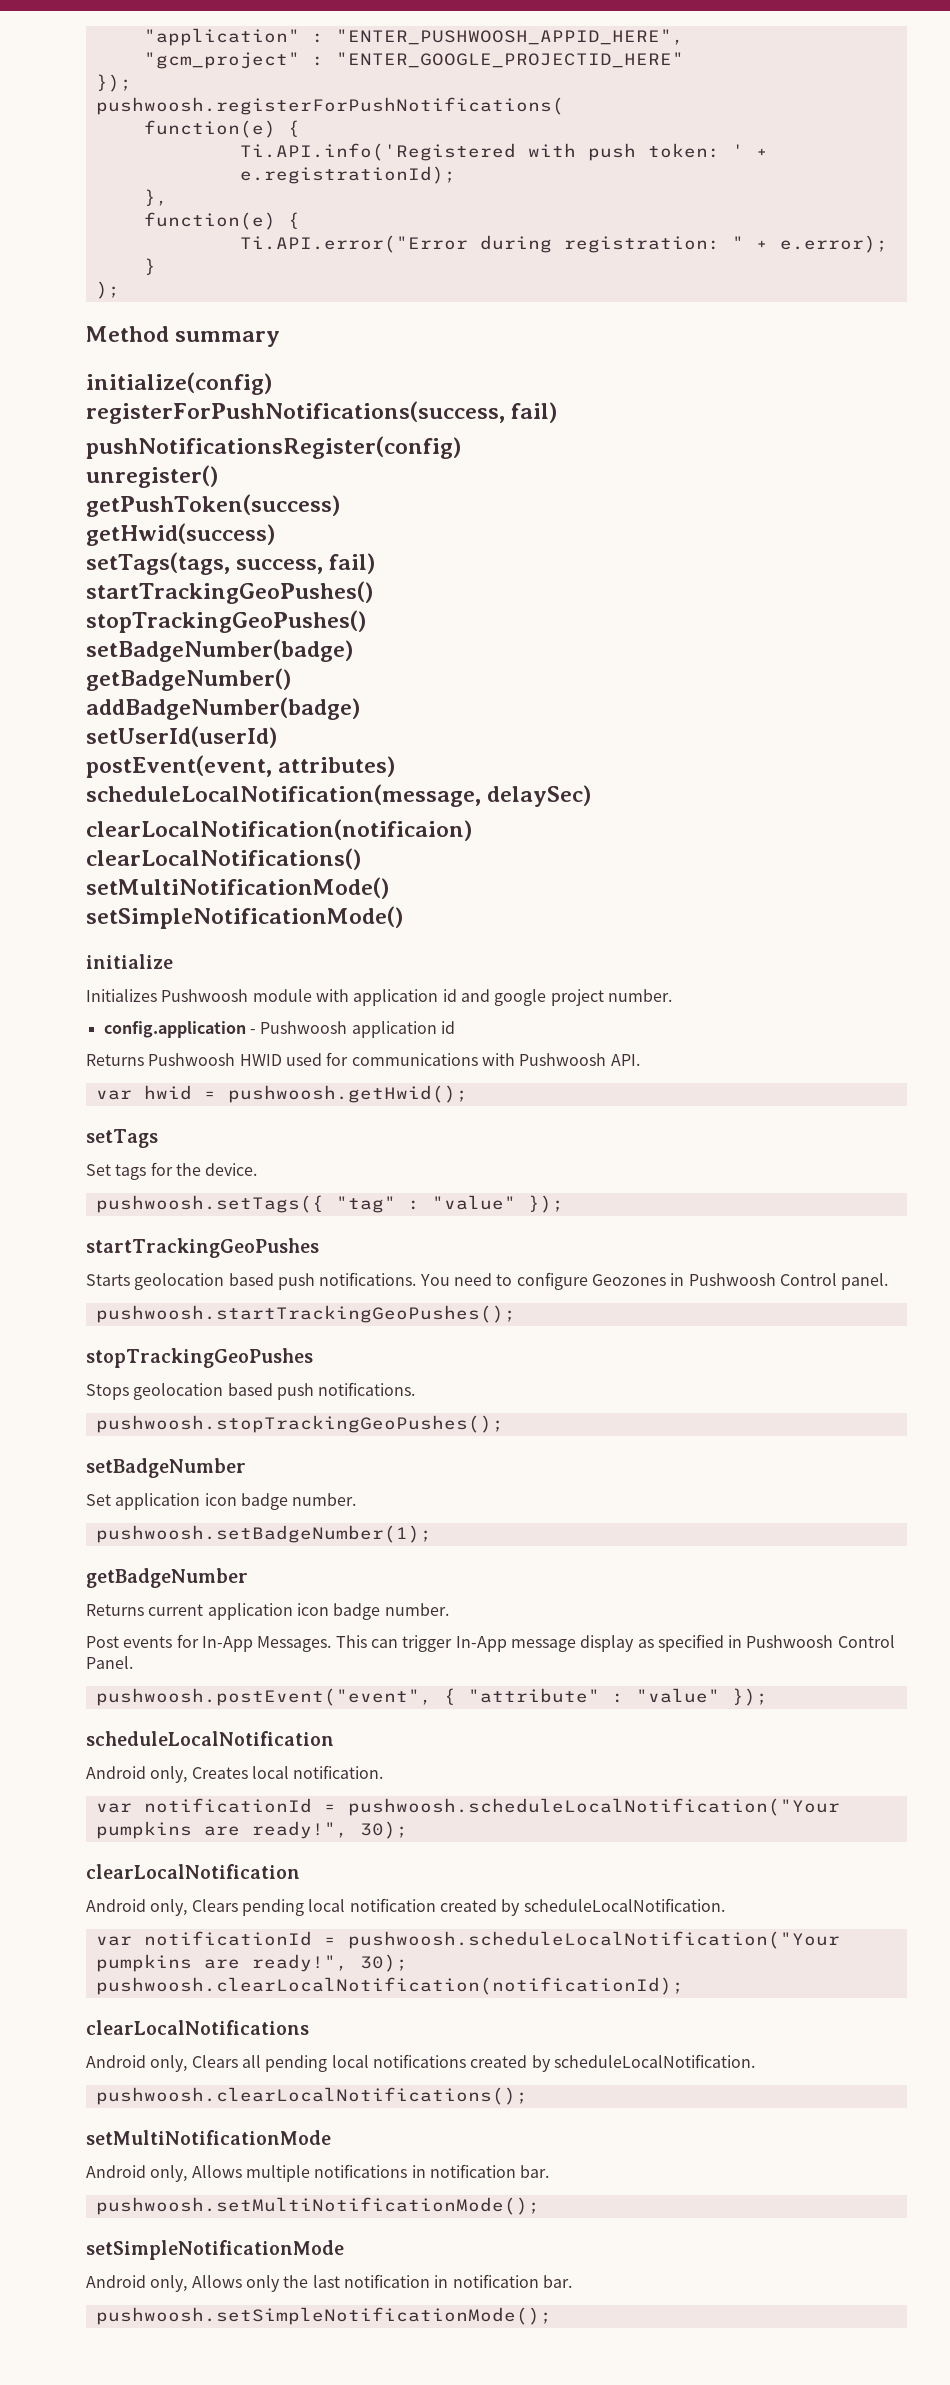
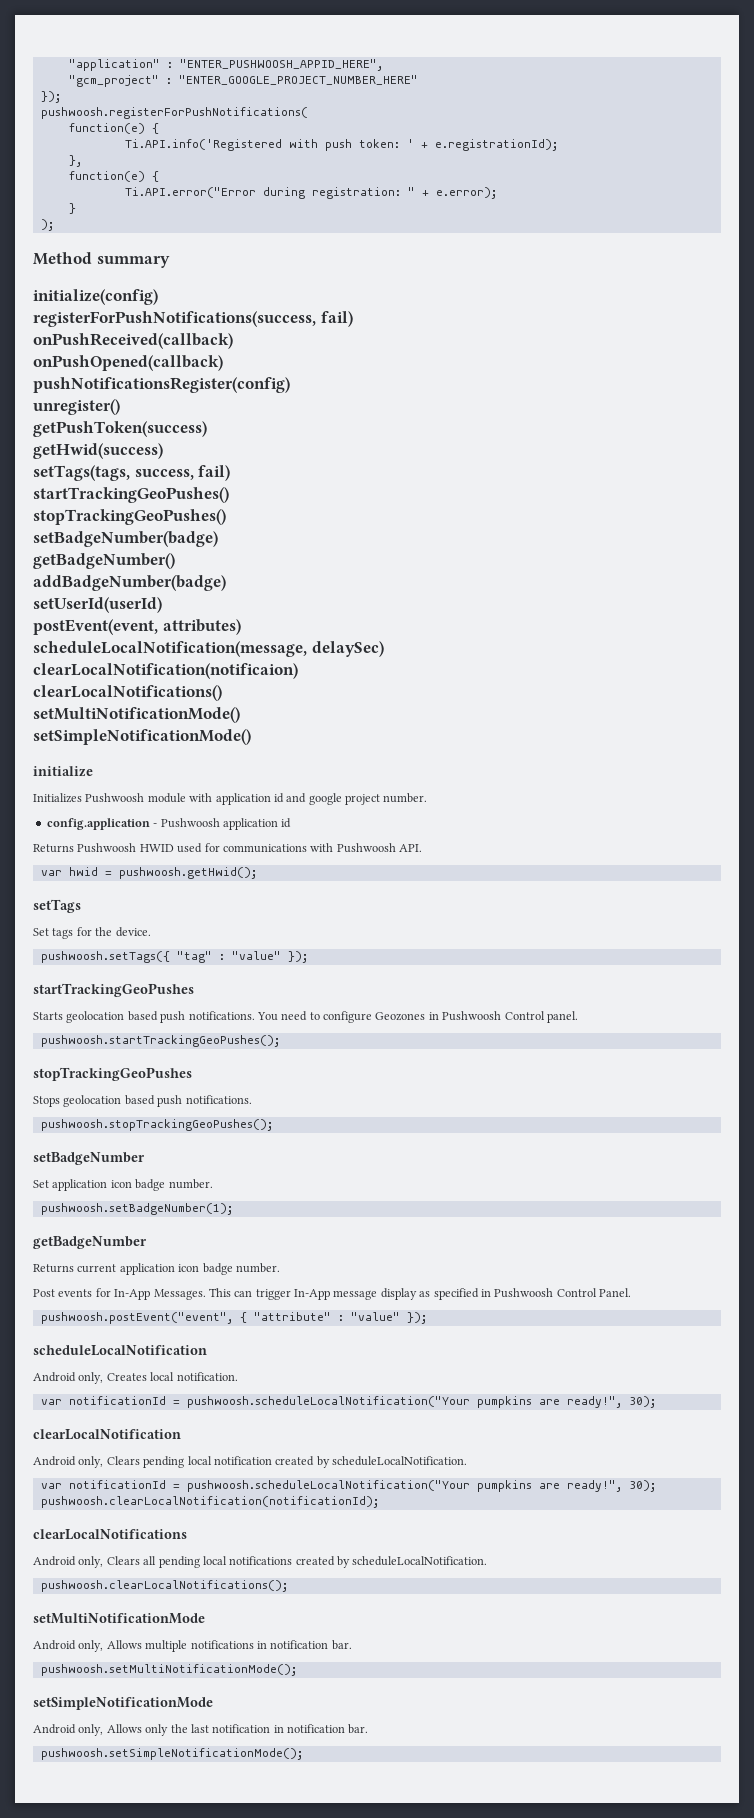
[335,52,684,68] "ENTER_GOOGLE_PROJECTID_HERE" -> [178,75,418,85] "ENTER_GOOGLE_PROJECT_NUMBER_HERE"
(558, 412) none -> [33,333,233,349] [33,355,223,371] // onPushReceived(callback) // onPushOpened(callback)

